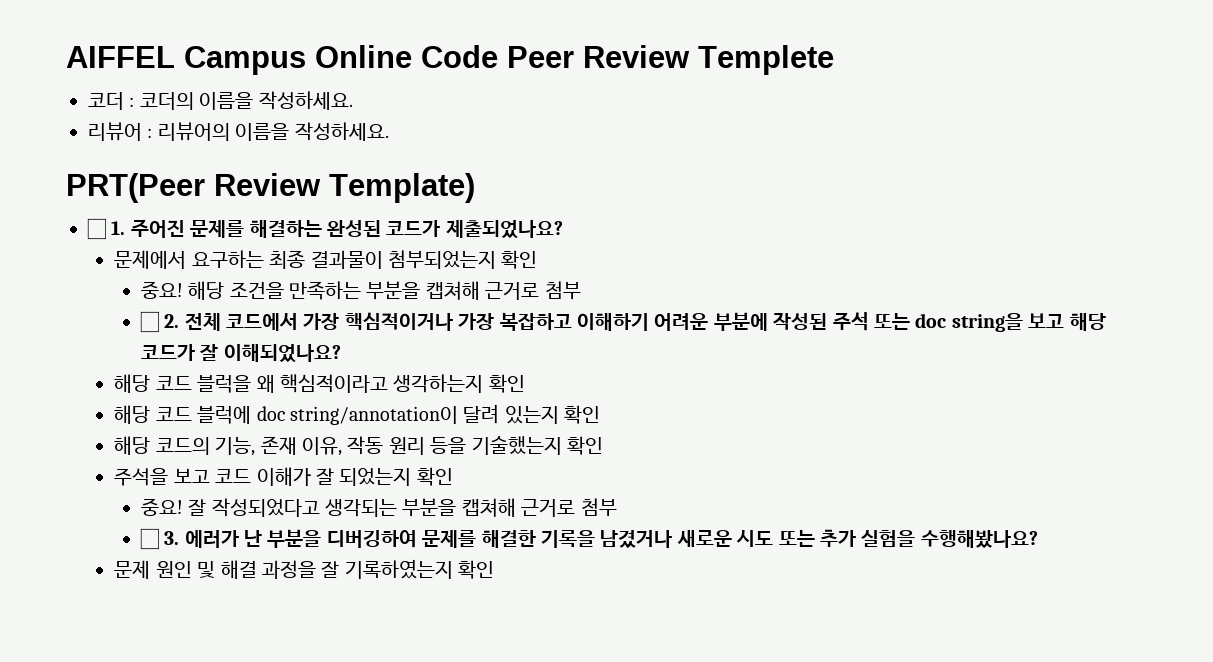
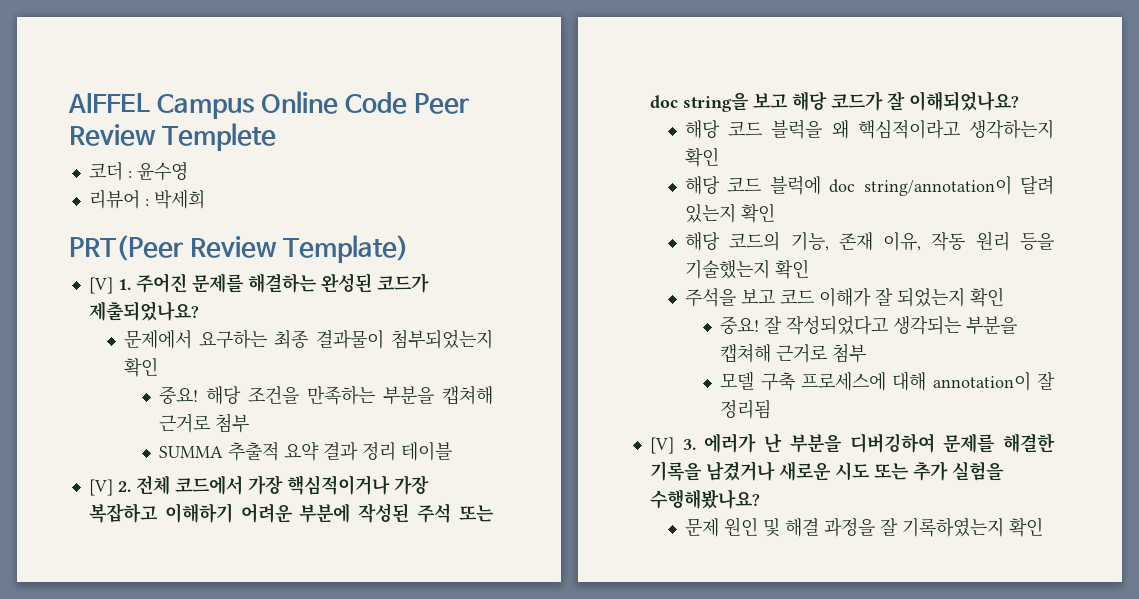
[139,91,353,110] 코더의 이름을 작성하세요. -> [136,162,188,181] 윤수영
[157,122,389,141] 리뷰어의 이름을 작성하세요. -> [153,190,205,209] 박세희
[87,218,106,240] ☐ -> [88,277,113,294] [V]
[139,311,159,333] ☐ -> [159,441,453,461] [88,479,113,496] SUMMA 추출적 요약 결과 정리 테이블 // [V]
[139,528,159,550] ☐ -> [720,372,1055,391] [720,400,772,419] [649,437,674,454] 모델 구축 프로세스에 대해 annotation이 잘 정리됨 // [V]

